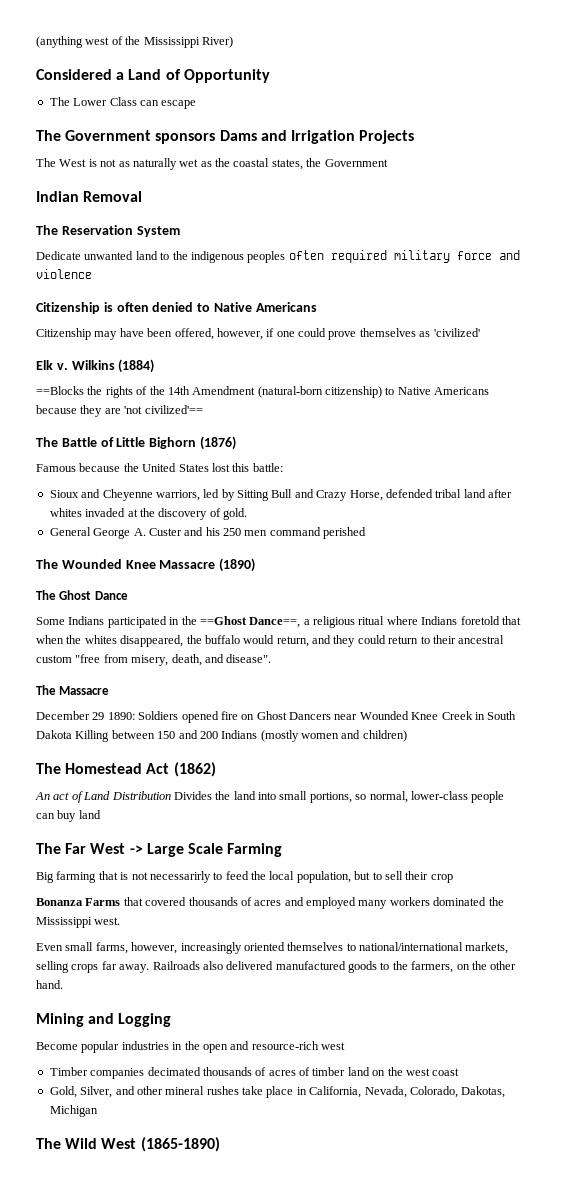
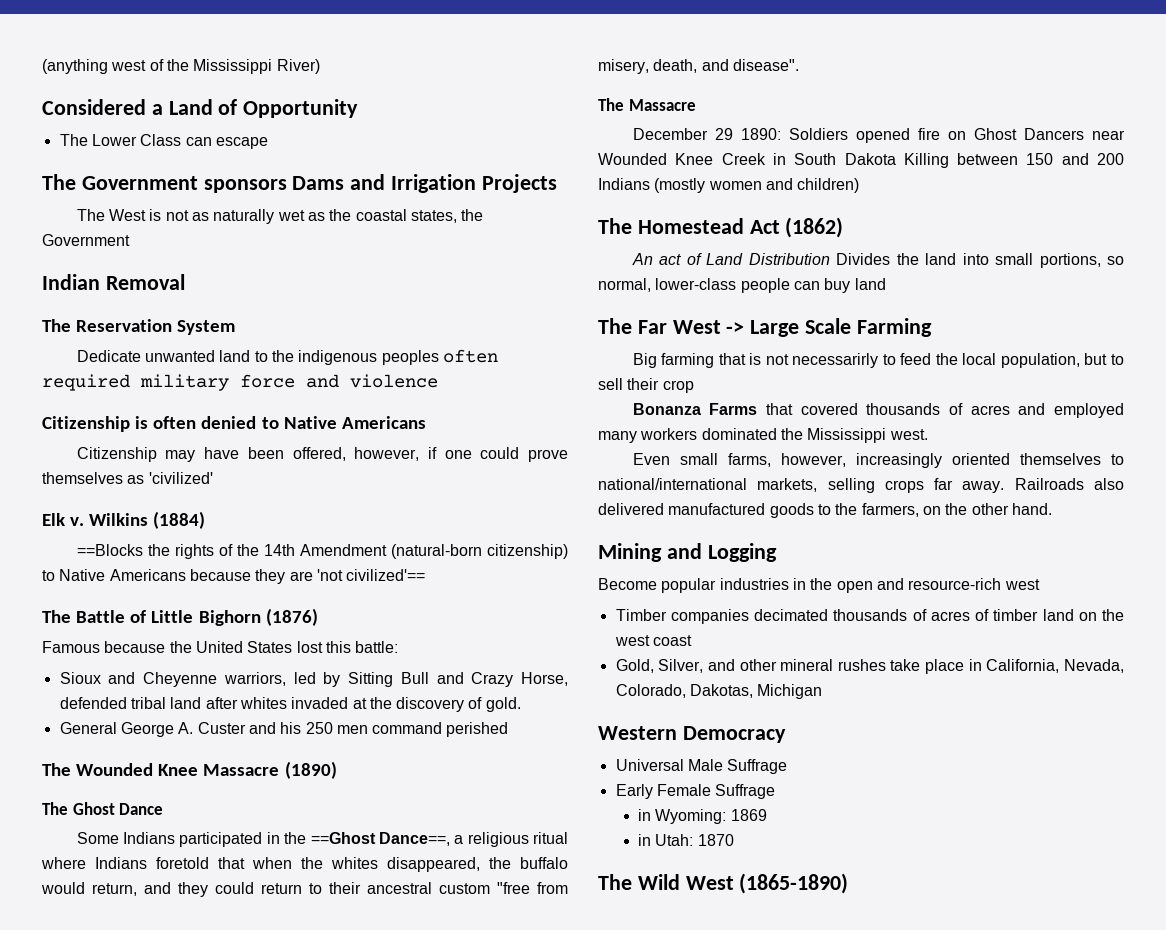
(98, 1111) none -> [598,726,786,743] [615,759,788,774] [615,784,776,799] [638,809,767,824] [638,834,734,846] // Western Democracy // Universal Male Suffrage // Early Female Suffrage // in Wyoming: 1869 // in Utah: 1870

